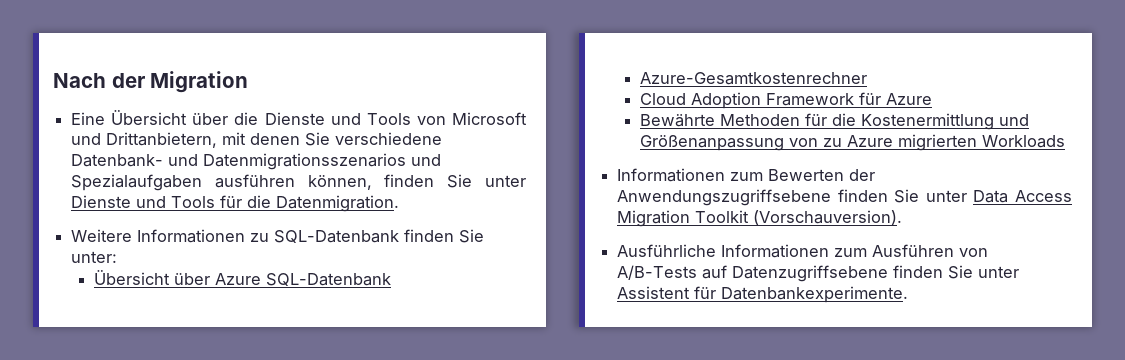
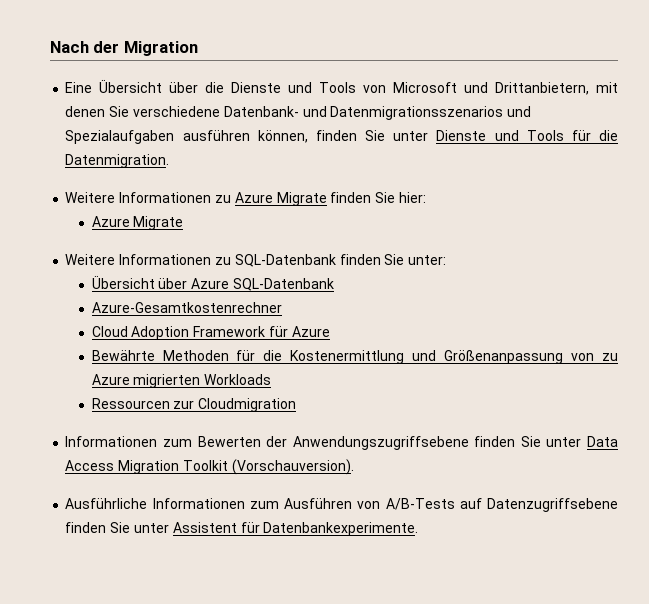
(400, 203) none -> [65,192,426,206] [91,216,184,230] // Weitere Informationen zu Azure Migrate finden Sie hier: // Azure Migrate
(1065, 141) none -> [91,398,297,412] // Ressourcen zur Cloudmigration

